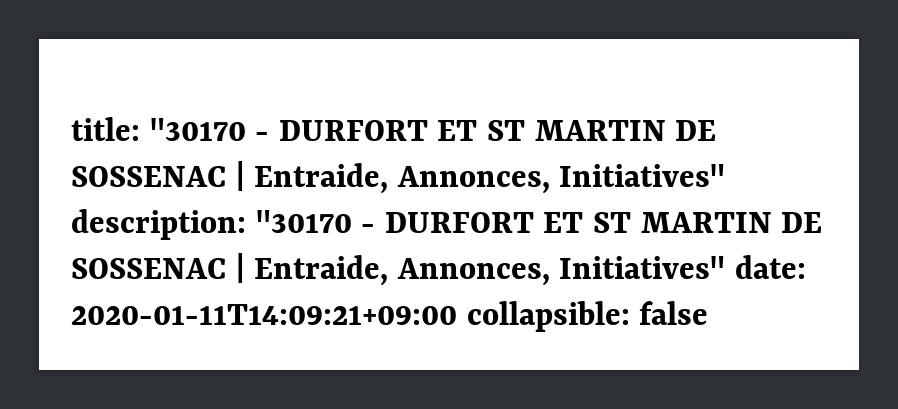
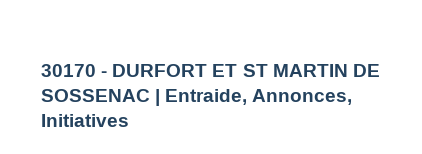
[71,117,246,141] title: "30170 -> [41,64,96,77] 30170
[559,164,726,187] [71,209,823,240] [71,253,806,286] [71,301,709,332] Initiatives" description: "30170 - DURFORT ET ST MARTIN DE SOSSENAC | Entraide, Annonces, Initiatives" date: 2020-01-11T14:09:21+09:00 collapsible: false -> [41,114,129,127] Initiatives

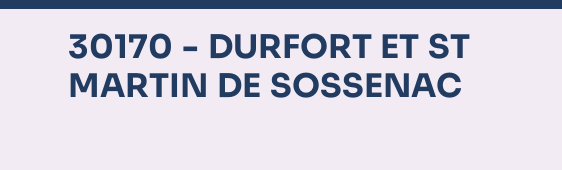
[155,89,353,106] [41,114,129,127] | Entraide, Annonces, Initiatives -> (462, 85) none

